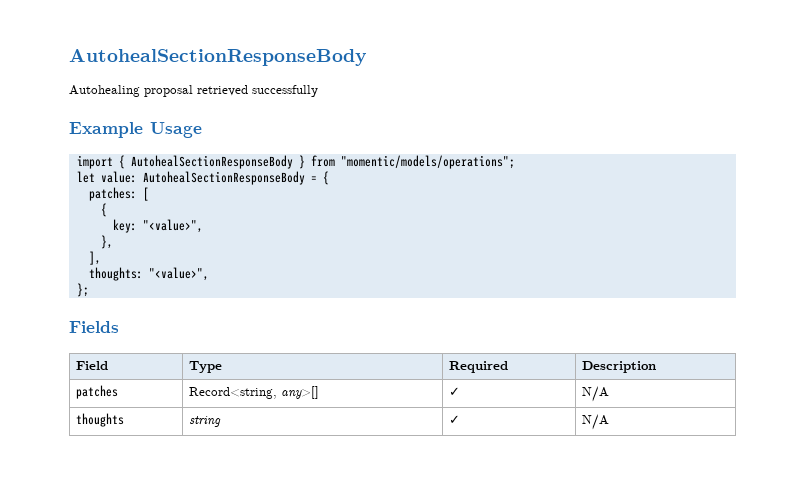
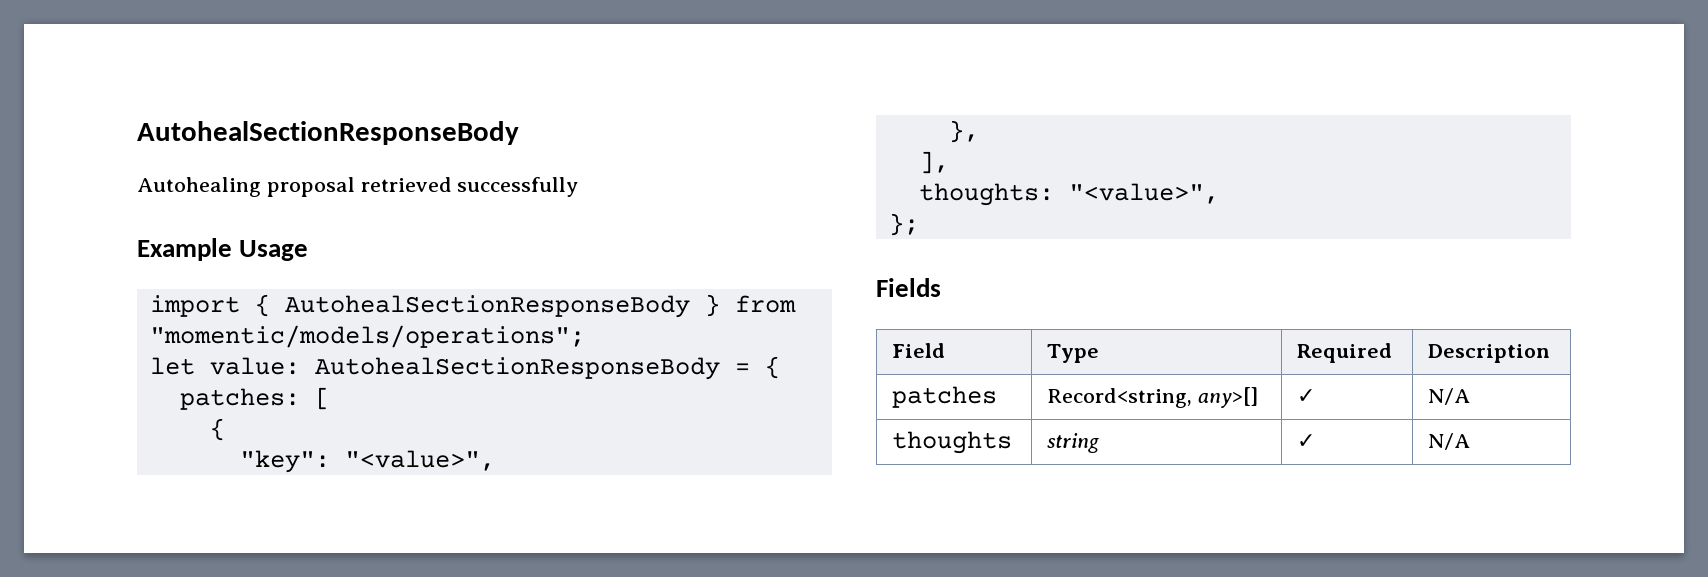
[112,219,137,233] key: -> [239,450,330,473] "key":

